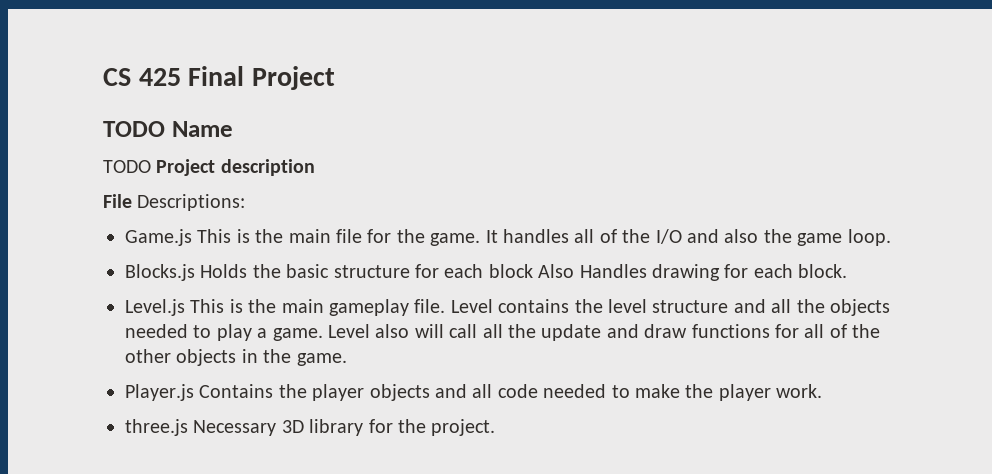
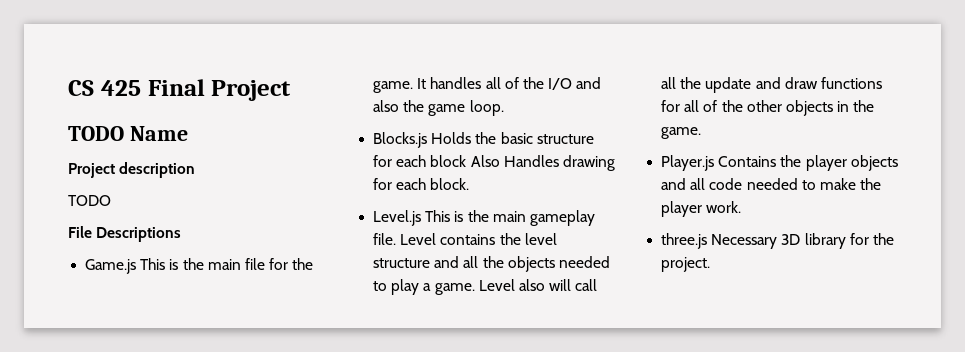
[103,160,151,173] TODO -> (188, 133) none
(315, 167) none -> [68,195,111,206] // TODO
[137,194,246,211] Descriptions: -> [96,227,182,242] Descriptions

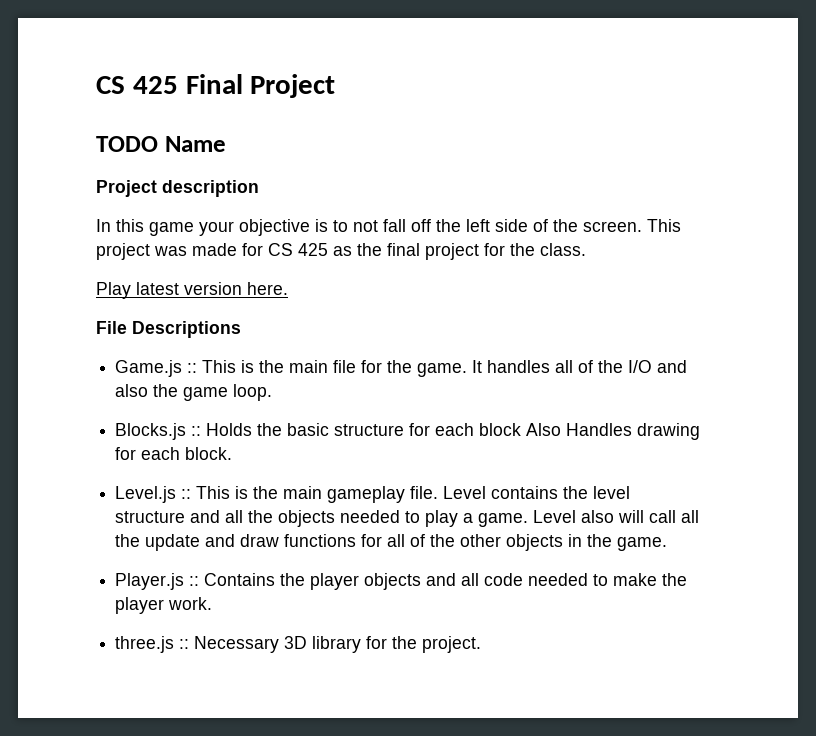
[68,195,111,206] TODO -> [96,219,681,236] [96,243,586,260] [96,282,288,299] In this game your objective is to not fall off the left side of the screen. This project was made for CS 425 as the final project for the class. // Play latest version here.
(137, 266) none -> [187,363,198,373] ::
(428, 140) none -> [191,426,202,436] ::
(422, 218) none -> [181,489,192,499] ::
(715, 163) none -> [189,576,200,586] ::
(708, 241) none -> [179,639,190,649] ::

